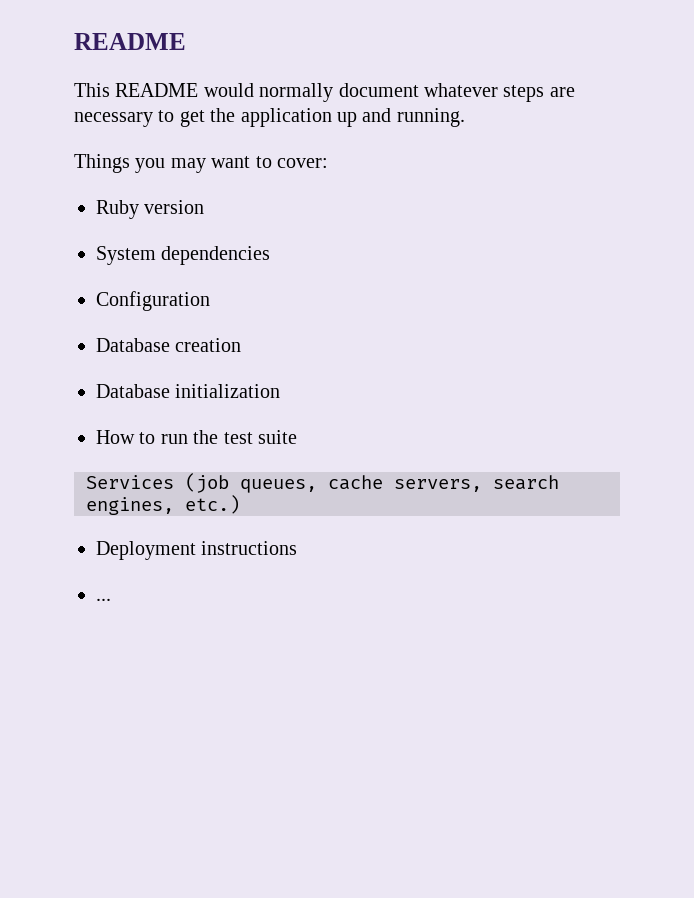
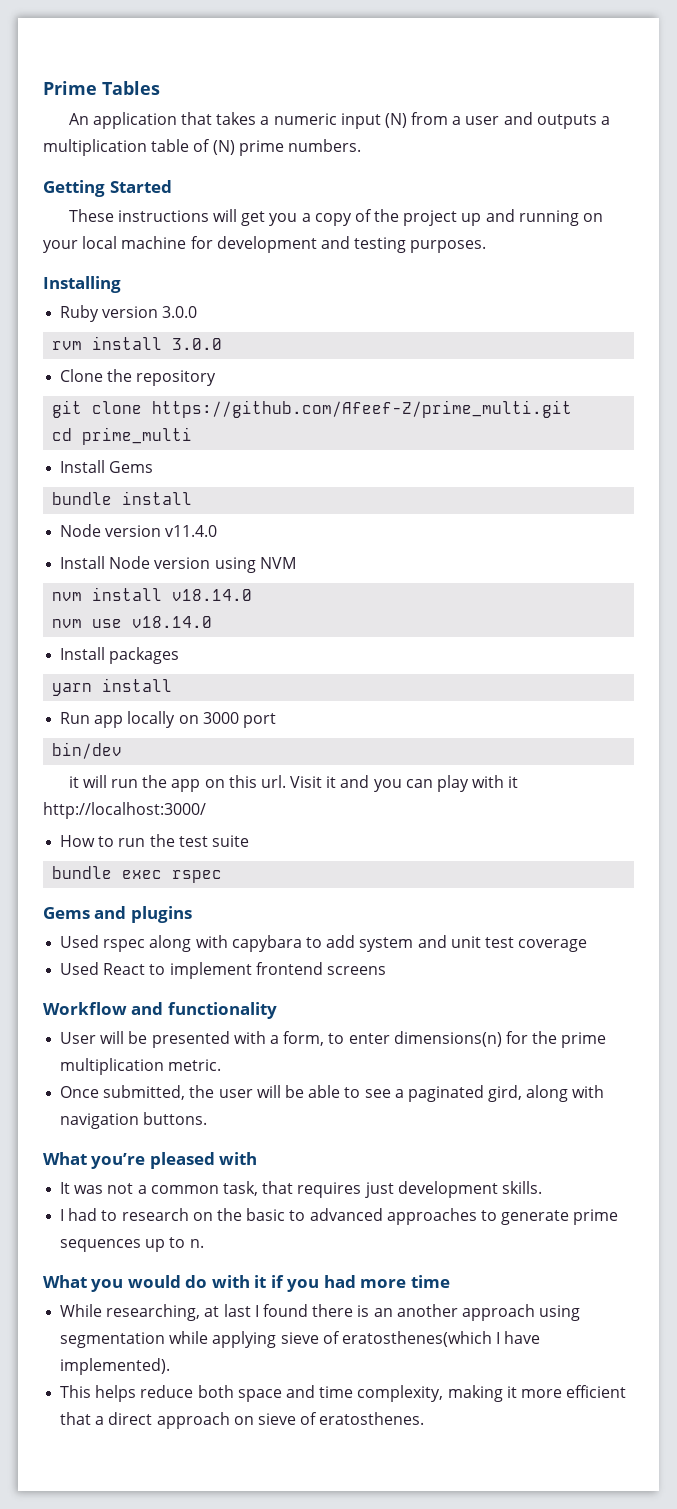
[74,33,186,50] [74,83,575,102] [74,108,465,127] [74,154,328,173] [96,200,205,219] [96,246,271,265] [96,291,210,311] [96,338,242,352] [96,384,281,398] README // This README would normally document whatever steps are necessary to get the application up and running. // Things you may want to cover: // Ruby version // System dependencies // Configuration // Database creation // Database initialization -> [43,81,160,95] [68,112,610,129] [43,139,361,156] [43,180,172,197] [68,209,603,226] [43,236,487,253] [43,276,121,293] [60,305,198,322] [52,336,223,350] [60,369,217,386] [52,400,573,418] [52,427,193,445] [60,460,154,473] [52,491,193,505] [60,524,218,537] [60,556,296,573] [52,587,253,601] [52,616,213,628] [60,647,180,664] [52,678,173,696] [60,711,276,728] [52,742,123,759] [68,775,519,792] [43,802,206,819] Prime Tables // An application that takes a numeric input (N) from a user and outputs a multiplication table of (N) prime numbers. // Getting Started // These instructions will get you a copy of the project up and running on your local machine for development and testing purposes. // Installing // Ruby version 3.0.0 // rvm install 3.0.0 // Clone the repository // git clone https://github.com/Afeef-Z/prime_multi.git // cd prime_multi // Install Gems // bundle install // Node version v11.4.0 // Install Node version using NVM // nvm install v18.14.0 // nvm use v18.14.0 // Install packages // yarn install // Run app locally on 3000 port // bin/dev // it will run the app on this url. Visit it and you can play with it http://localhost:3000/
[86,473,559,493] [86,495,240,515] [96,541,298,560] [96,598,111,601] Services (job queues, cache servers, search engines, etc.) // Deployment instructions // ... -> [52,866,223,883] [43,906,192,923] [60,935,588,952] [60,962,386,979] [43,1002,277,1019] [60,1031,607,1048] [60,1058,222,1075] [60,1085,605,1102] [60,1112,208,1129] [43,1152,258,1169] [60,1181,542,1198] [60,1208,619,1225] [60,1237,204,1252] [43,1275,450,1292] [60,1304,581,1321] [60,1331,541,1348] [60,1358,171,1375] [60,1385,627,1402] [60,1412,425,1429] bundle exec rspec // Gems and plugins // Used rspec along with capybara to add system and unit test coverage // Used React to implement frontend screens // Workflow and functionality // User will be presented with a form, to enter dimensions(n) for the prime multiplication metric. // Once submitted, the user will be able to see a paginated gird, along with navigation buttons. // What you’re pleased with // It was not a common task, that requires just development skills. // I had to research on the basic to advanced approaches to generate prime sequences up to n. // What you would do with it if you had more time // While researching, at last I found there is an another approach using segmentation while applying sieve of eratosthenes(which I have implemented). // This helps reduce both space and time complexity, making it more efficient that a direct approach on sieve of eratosthenes.

